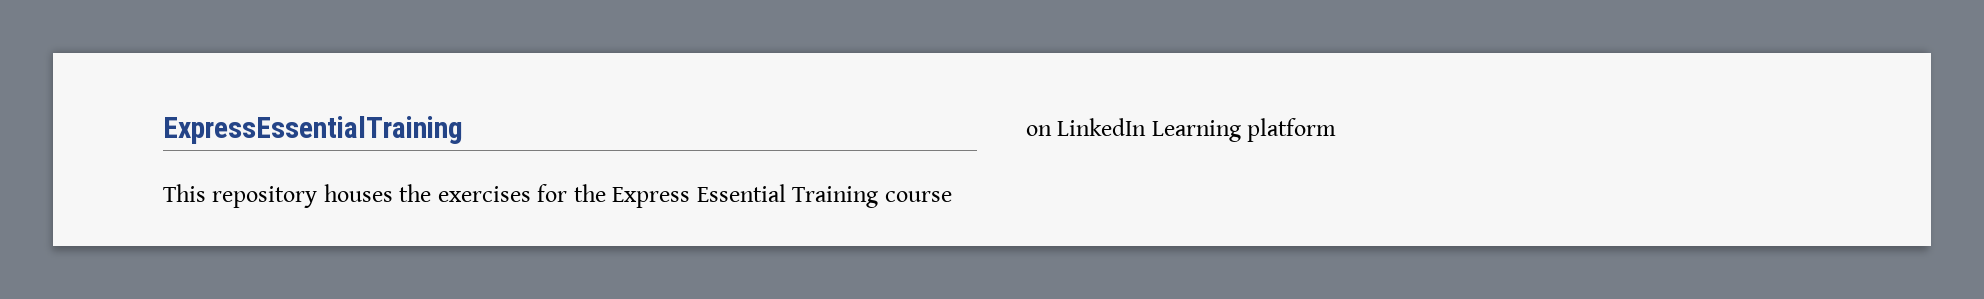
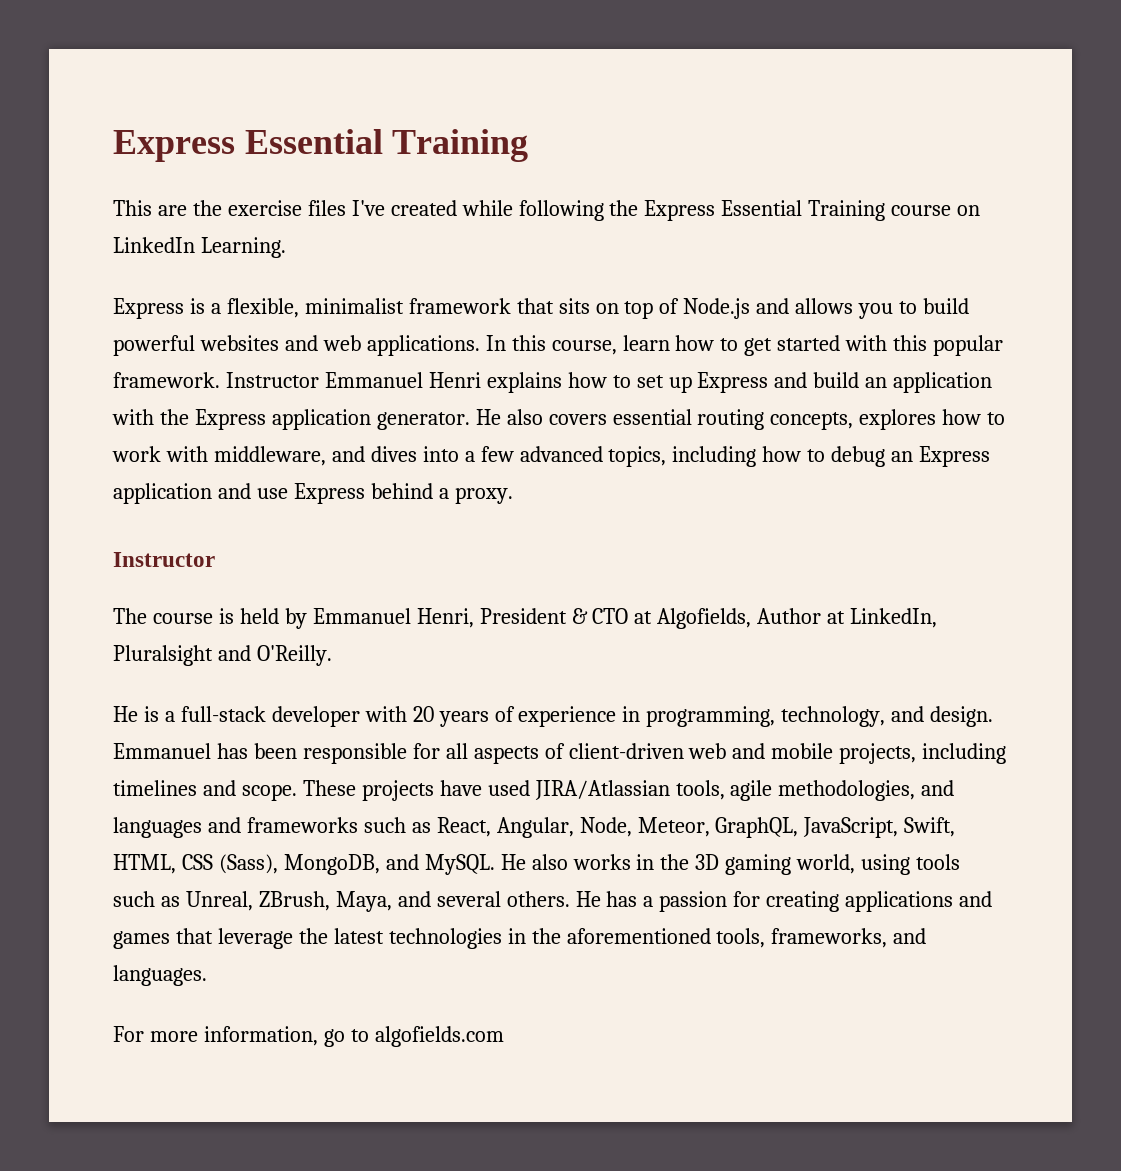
[163,116,463,144] [163,184,568,208] ExpressEssentialTraining // This repository houses the exercises for -> [113,129,529,162] [113,200,604,221] Express Essential Training // This are the exercise files I've created while following
[1151,118,1337,142] Learning platform -> [200,237,286,258] [113,298,970,319] [113,335,1004,356] [113,372,993,393] [112,409,1006,430] [112,446,991,467] [113,483,513,504] [113,552,215,567] [113,608,938,629] [113,645,332,666] [113,706,994,727] [113,743,1007,764] [113,780,955,801] [113,817,956,838] [113,854,961,875] [113,891,993,912] [113,928,927,949] [113,965,207,986] [113,1026,504,1047] Learning. // Express is a flexible, minimalist framework that sits on top of Node.js and allows you to build powerful websites and web applications. In this course, learn how to get started with this popular framework. Instructor Emmanuel Henri explains how to set up Express and build an application with the Express application generator. He also covers essential routing concepts, explores how to work with middleware, and dives into a few advanced topics, including how to debug an Express application and use Express behind a proxy. // Instructor // The course is held by Emmanuel Henri, President & CTO at Algofields, Author at LinkedIn, Pluralsight and O'Reilly. // He is a full-stack developer with 20 years of experience in programming, technology, and design. Emmanuel has been responsible for all aspects of client-driven web and mobile projects, including timelines and scope. These projects have used JIRA/Atlassian tools, agile methodologies, and languages and frameworks such as React, Angular, Node, Meteor, GraphQL, JavaScript, Swift, HTML, CSS (Sass), MongoDB, and MySQL. He also works in the 3D gaming world, using tools such as Unreal, ZBrush, Maya, and several others. He has a passion for creating applications and games that leverage the latest technologies in the aforementioned tools, frameworks, and languages. // For more information, go to algofields.com

